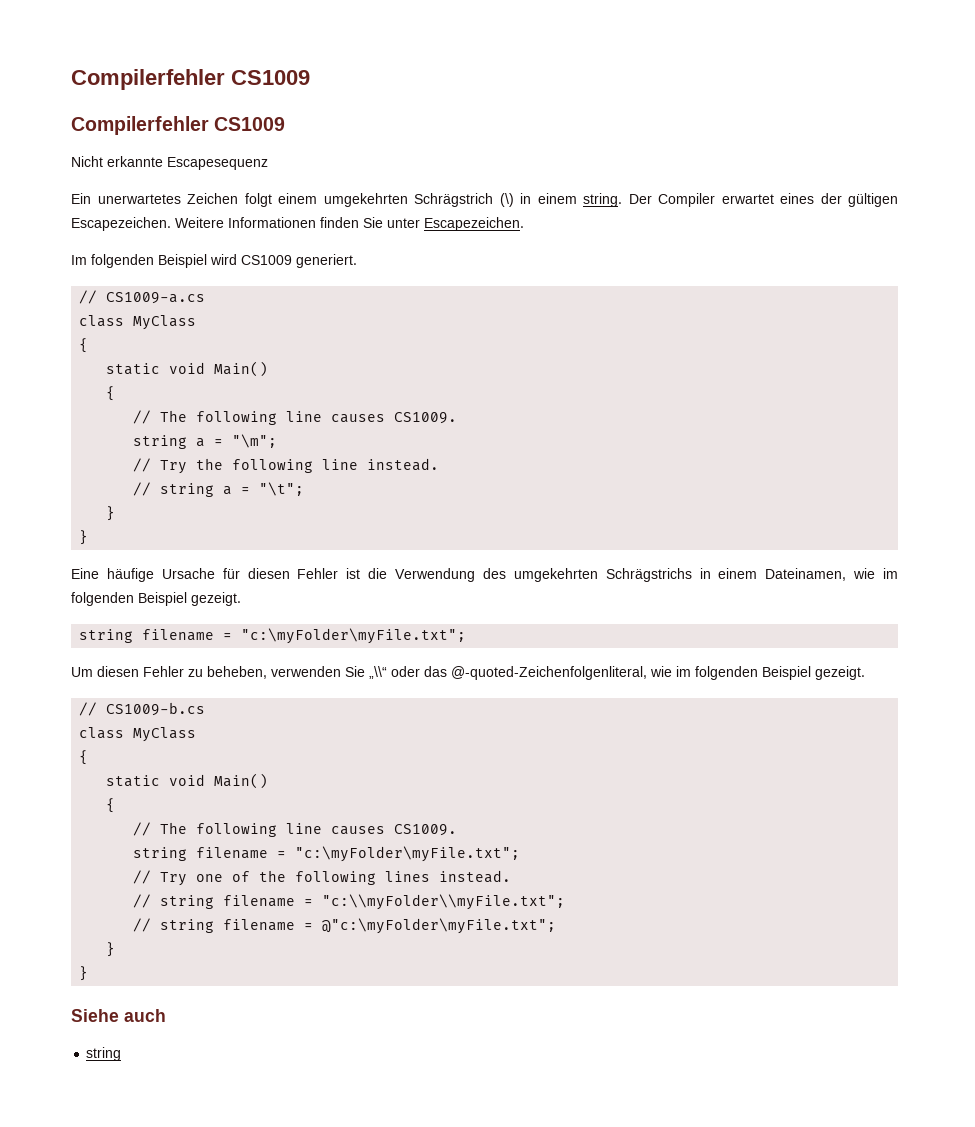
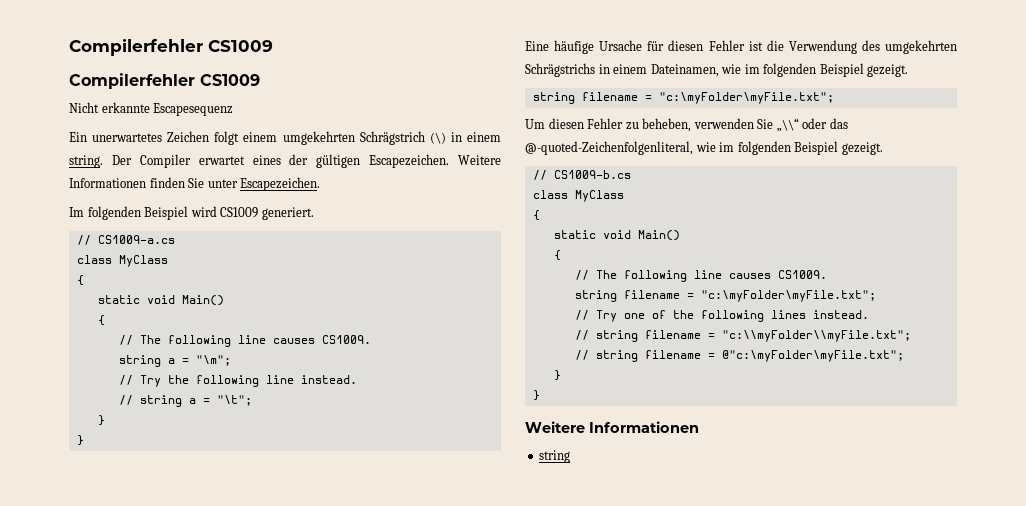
[71,1009,166,1022] Siehe auch -> [525,421,699,433] Weitere Informationen

